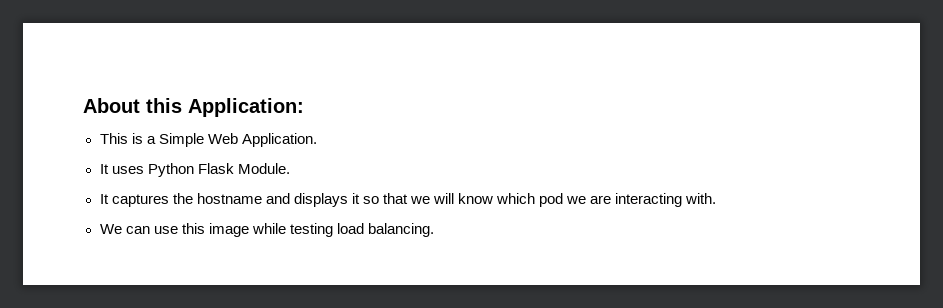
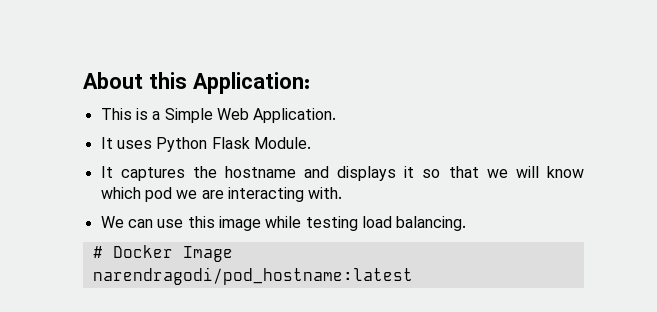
(434, 230) none -> [92,245,233,262] [92,267,413,285] // # Docker Image // narendragodi/pod_hostname:latest

